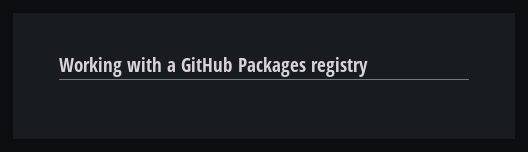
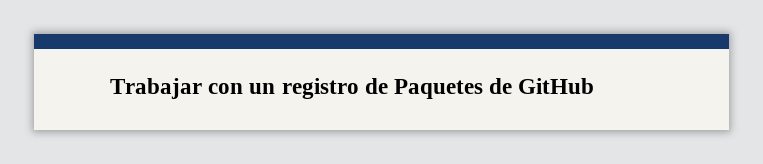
[59,57,368,77] Working with a GitHub Packages registry -> [110,78,595,99] Trabajar con un registro de Paquetes de GitHub

